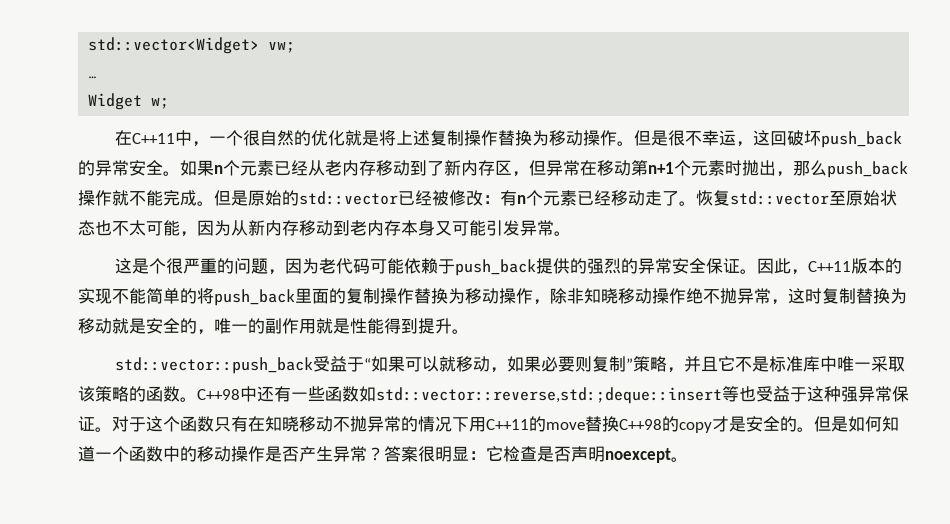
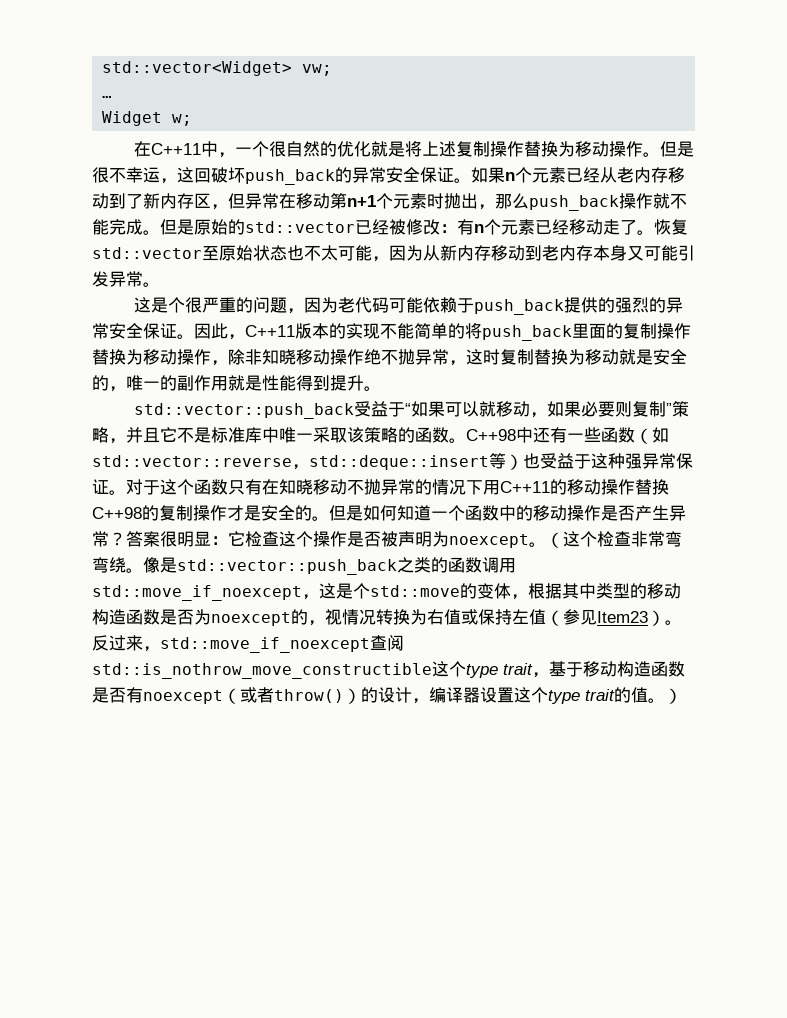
(163, 167) none -> [420,167,454,183] 保证
[359,386,739,404] 如std::vector::reverse,std:;deque::insert等 -> [635,427,669,444] [92,453,523,470] （如std::vector::reverse，std::deque::insert等）
[546,422,585,430] move -> [567,479,635,495] 移动操作
[679,422,712,433] copy -> [159,505,227,521] 复制操作
[537,446,688,463] 是否声明noexcept。 -> [279,531,682,548] [92,557,516,575] [92,583,681,601] [92,609,682,626] [92,635,404,653] [92,661,685,679] [92,687,682,704] 这个操作是否被声明为noexcept。（这个检查非常弯弯绕。像是std::vector::push_back之类的函数调用std::move_if_noexcept，这是个std::move的变体，根据其中类型的移动构造函数是否为noexcept的，视情况转换为右值或保持左值（参见Item23）。反过来，std::move_if_noexcept查阅std::is_nothrow_move_constructible这个type trait，基于移动构造函数是否有noexcept（或者throw()）的设计，编译器设置这个type trait的值。）

